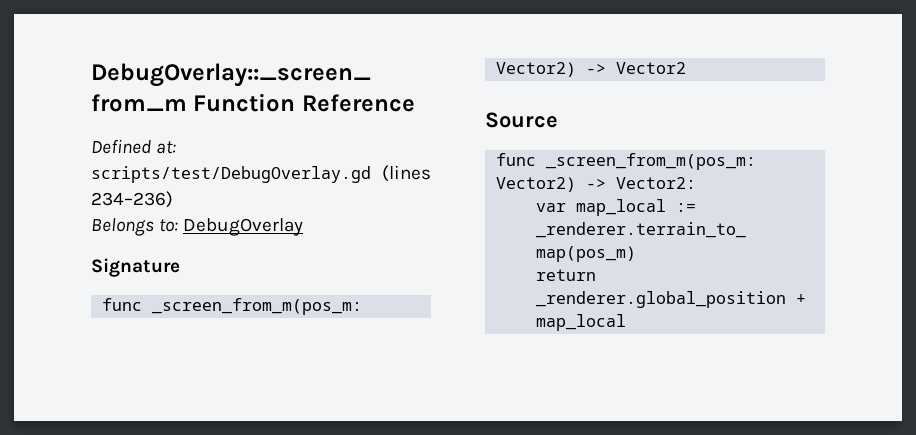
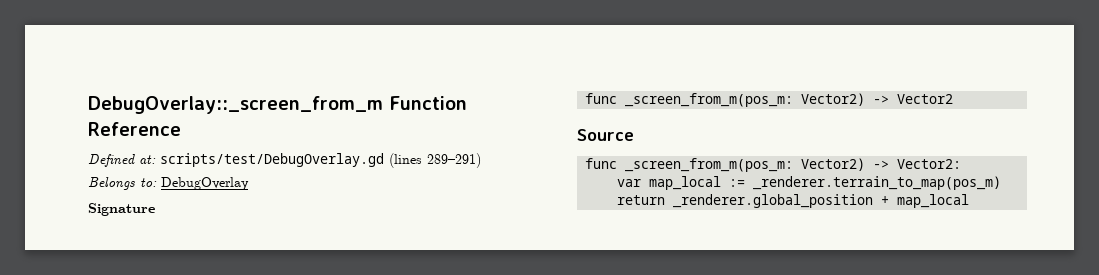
[91,191,173,208] 234–236) -> [427,153,481,168] 289–291)

